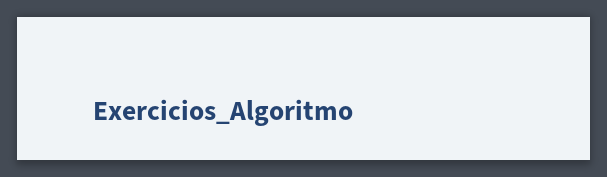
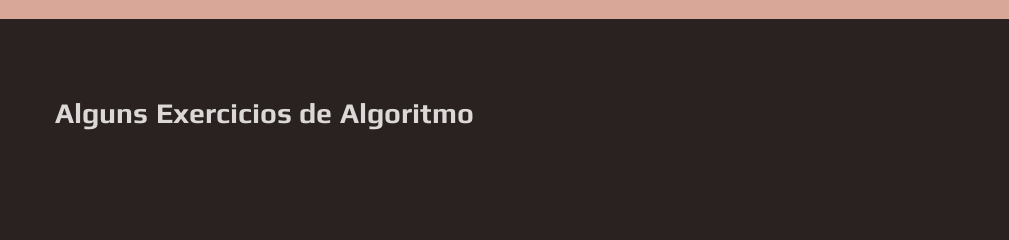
[93,99,353,126] Exercicios_Algoritmo -> [55,103,475,130] Alguns Exercicios de Algoritmo

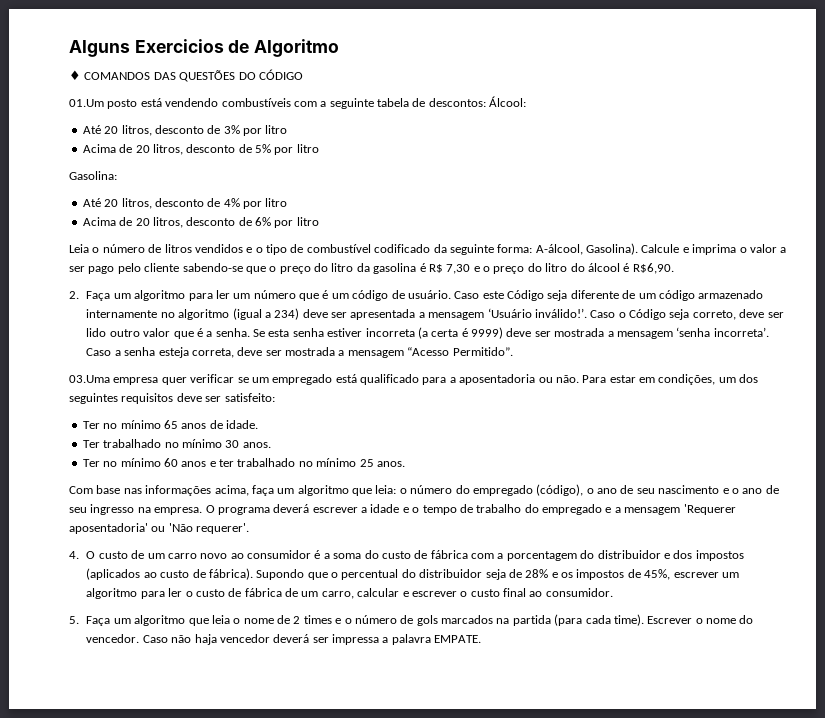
(475, 116) none -> [69,69,303,82] [69,96,527,109] [82,125,288,136] [82,144,319,155] [69,171,117,180] [82,198,288,209] [82,217,319,228] [69,243,787,255] [69,263,674,274] [69,290,764,301] [86,308,784,320] [86,327,769,339] [86,347,513,358] [69,374,759,385] [69,393,275,404] [82,420,258,429] [82,439,271,448] [82,458,405,467] [69,484,779,496] [69,504,736,515] [69,523,250,534] [69,550,744,561] [86,568,739,580] [86,588,613,599] [69,614,754,626] [86,634,482,645] // ♦ COMANDOS DAS QUESTÕES DO CÓDIGO // 01.Um posto está vendendo combustíveis com a seguinte tabela de descontos: Álcool: // Até 20 litros, desconto de 3% por litro // Acima de 20 litros, desconto de 5% por litro // Gasolina: // Até 20 litros, desconto de 4% por litro // Acima de 20 litros, desconto de 6% por litro // Leia o número de litros vendidos e o tipo de combustível codificado da seguinte forma: A-álcool, Gasolina). Calcule e imprima o valor a ser pago pelo cliente sabendo-se que o preço do litro da gasolina é R$ 7,30 e o preço do litro do álcool é R$6,90. // 2. Faça um algoritmo para ler um número que é um código de usuário. Caso este Código seja diferente de um código armazenado internamente no algoritmo (igual a 234) deve ser apresentada a mensagem ‘Usuário inválido!’. Caso o Código seja correto, deve ser lido outro valor que é a senha. Se esta senha estiver incorreta (a certa é 9999) deve ser mostrada a mensagem ‘senha incorreta’. Caso a senha esteja correta, deve ser mostrada a mensagem “Acesso Permitido”. // 03.Uma empresa quer verificar se um empregado está qualificado para a aposentadoria ou não. Para estar em condições, um dos seguintes requisitos deve ser satisfeito: // Ter no mínimo 65 anos de idade. // Ter trabalhado no mínimo 30 anos. // Ter no mínimo 60 anos e ter trabalhado no mínimo 25 anos. // Com base nas informações acima, faça um algoritmo que leia: o número do empregado (código), o ano de seu nascimento e o ano de seu ingresso na empresa. O programa deverá escrever a idade e o tempo de trabalho do empregado e a mensagem 'Requerer aposentadoria' ou 'Não requerer'. // 4. O custo de um carro novo ao consumidor é a soma do custo de fábrica com a porcentagem do distribuidor e dos impostos (aplicados ao custo de fábrica). Supondo que o percentual do distribuidor seja de 28% e os impostos de 45%, escrever um algoritmo para ler o custo de fábrica de um carro, calcular e escrever o custo final ao consumidor. // 5. Faça um algoritmo que leia o nome de 2 times e o número de gols marcados na partida (para cada time). Escrever o nome do vencedor. Caso não haja vencedor deverá ser impressa a palavra EMPATE.

